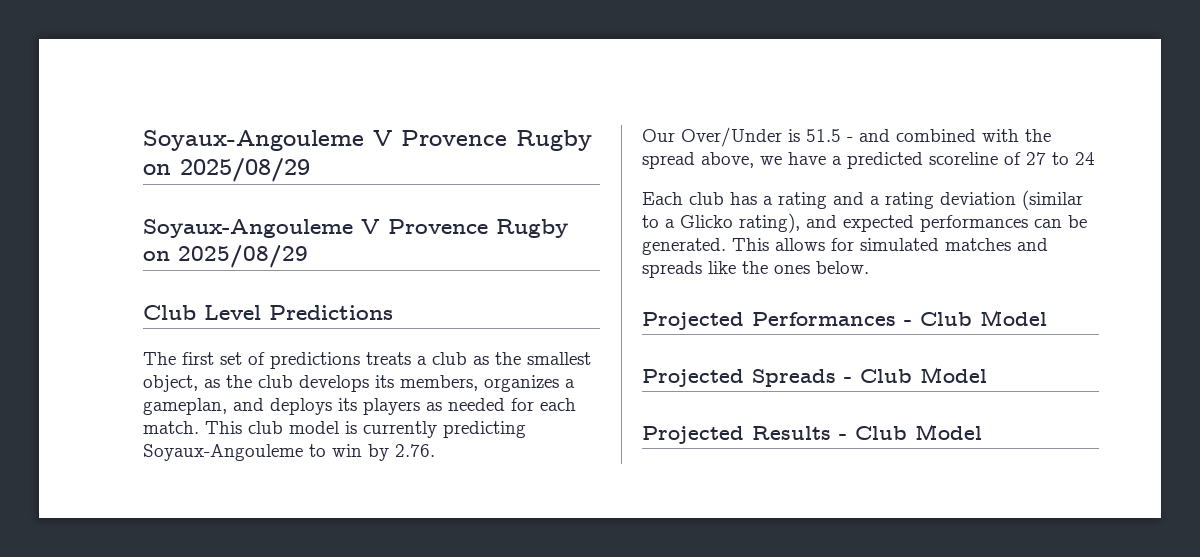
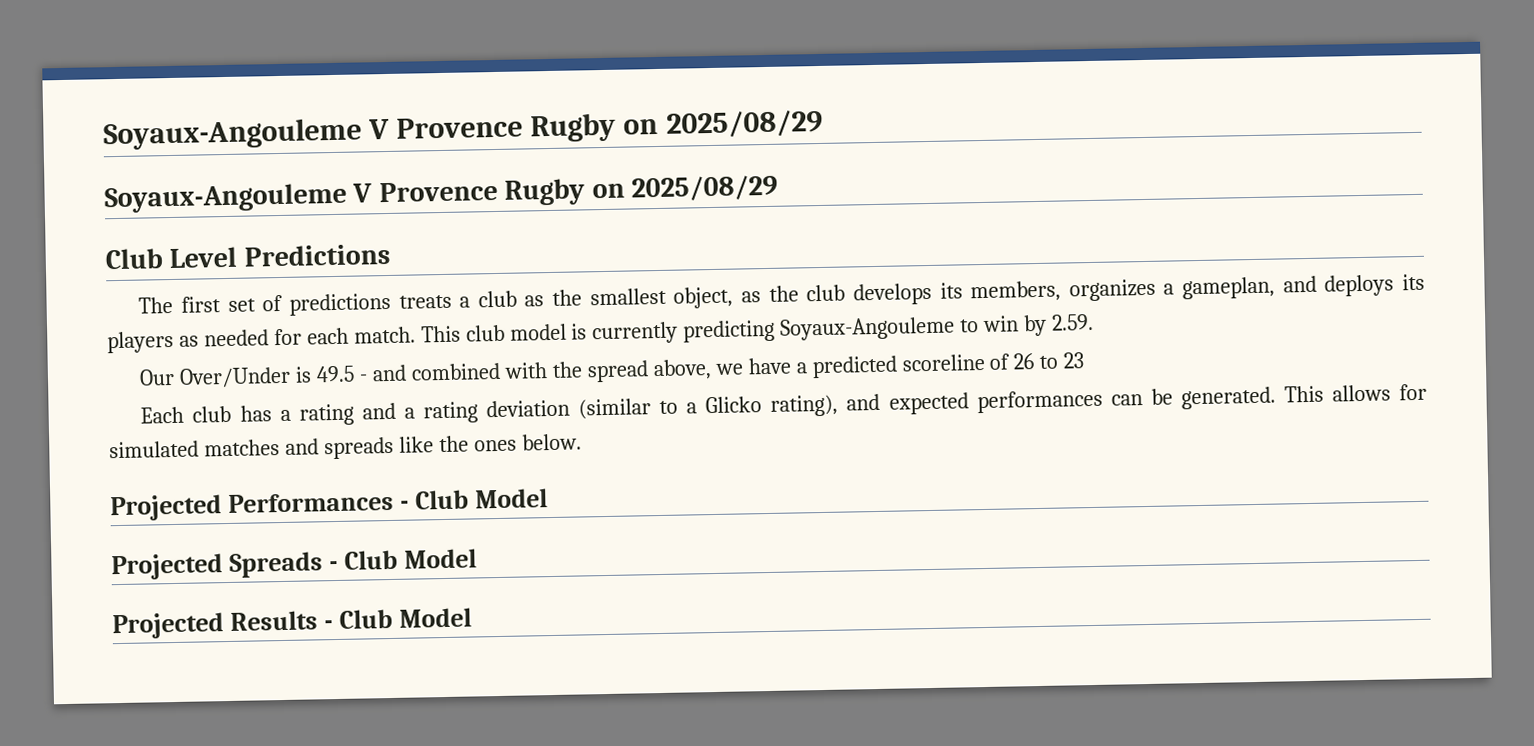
[395,444,435,457] 2.76. -> [1051,313,1095,331] 2.59.
[806,129,841,142] 51.5 -> [316,365,356,383] 49.5
[1026,152,1095,165] 27 to 24 -> [1013,352,1085,370] 26 to 23

